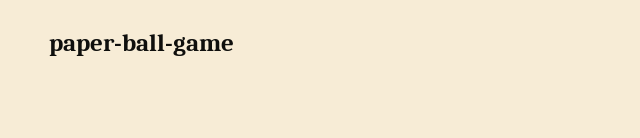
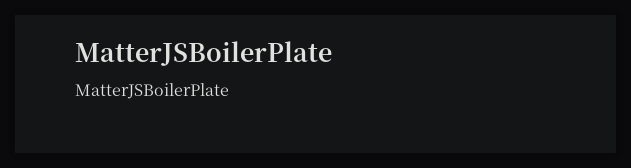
[49,34,234,56] paper-ball-game -> [75,41,332,66] [75,83,229,99] MatterJSBoilerPlate // MatterJSBoilerPlate

